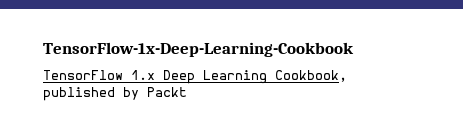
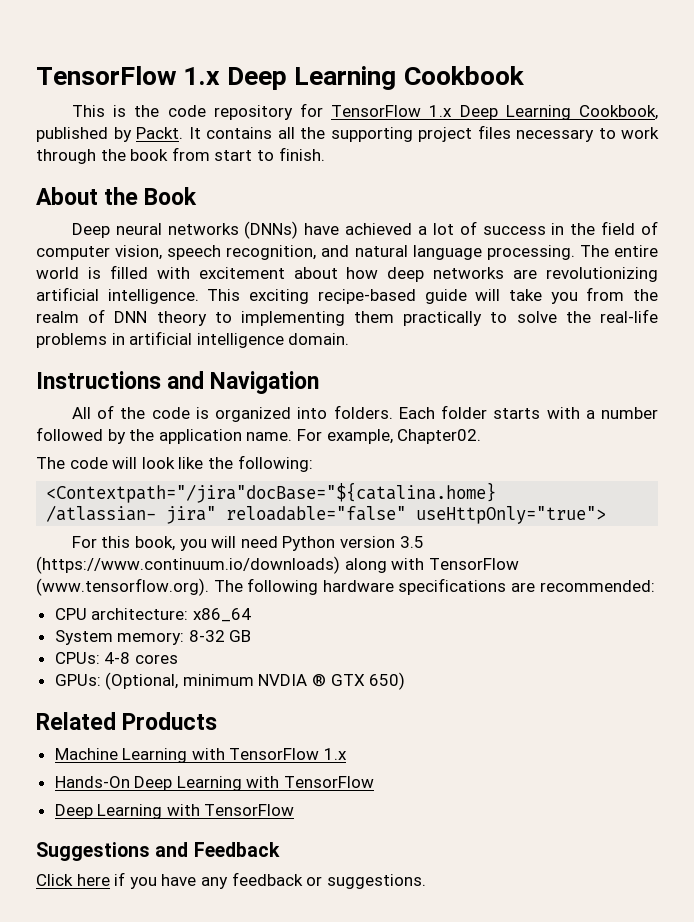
[43,42,354,57] TensorFlow-1x-Deep-Learning-Cookbook // -> [36,66,524,90] [71,103,323,120] TensorFlow 1.x Deep Learning Cookbook // This is the code repository for
[147,87,187,97] Packt -> [136,125,659,142] [36,147,325,164] [36,187,198,205] [71,221,658,239] [36,245,658,260] [36,265,658,282] [36,287,658,304] [36,309,658,326] [36,331,350,348] [36,371,320,394] [71,405,658,422] [36,427,482,444] [36,455,313,472] [46,482,497,503] [46,505,607,524] [71,536,424,551] [36,556,519,574] [36,578,655,596] [54,608,251,622] [54,630,252,645] [54,652,178,664] [54,672,406,690] [36,712,218,730] [54,748,348,763] [54,776,375,791] [54,804,295,819] [36,842,280,861] [36,872,426,889] Packt. It contains all the supporting project files necessary to work through the book from start to finish. // About the Book // Deep neural networks (DNNs) have achieved a lot of success in the field of computer vision, speech recognition, and natural language processing. The entire world is filled with excitement about how deep networks are revolutionizing artificial intelligence. This exciting recipe-based guide will take you from the realm of DNN theory to implementing them practically to solve the real-life problems in artificial intelligence domain. // Instructions and Navigation // All of the code is organized into folders. Each folder starts with a number followed by the application name. For example, Chapter02. // The code will look like the following: // <Contextpath="/jira"docBase="${catalina.home} // /atlassian- jira" reloadable="false" useHttpOnly="true"> // For this book, you will need Python version 3.5 (https://www.continuum.io/downloads) along with TensorFlow (www.tensorflow.org). The following hardware specifications are recommended: // CPU architecture: x86_64 // System memory: 8-32 GB // CPUs: 4-8 cores // GPUs: (Optional, minimum NVDIA ® GTX 650) // Related Products // Machine Learning with TensorFlow 1.x // Hands-On Deep Learning with TensorFlow // Deep Learning with TensorFlow // Suggestions and Feedback // Click here if you have any feedback or suggestions.

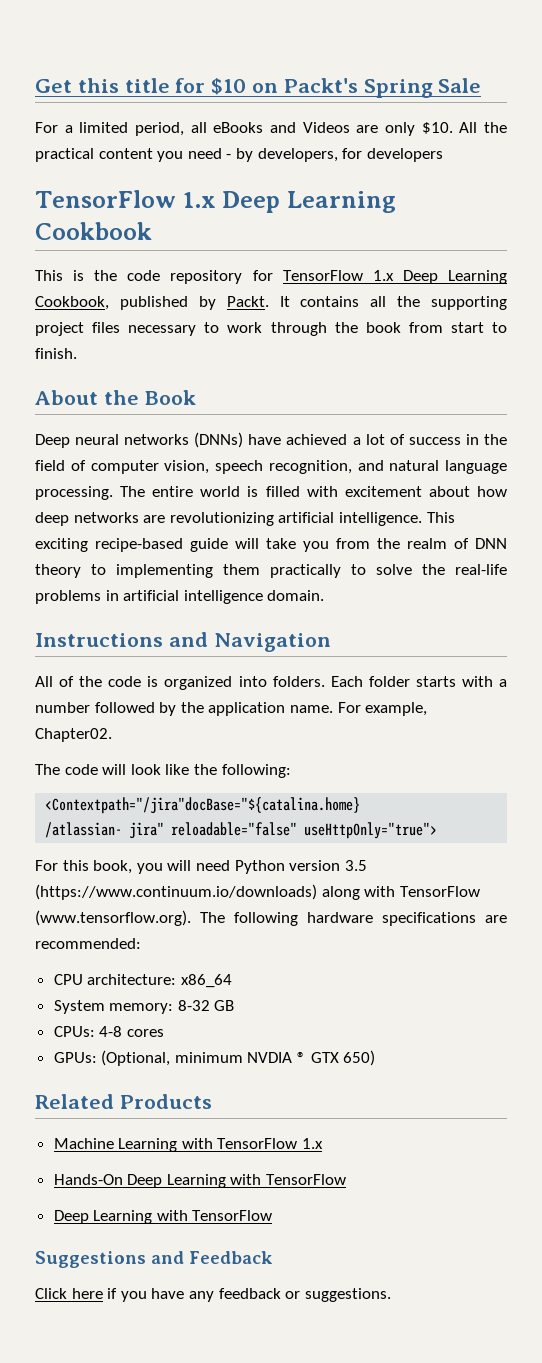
(36, 75) none -> [35,78,482,98] [35,122,508,136] [35,148,443,162] Get this title for $10 on Packt's Spring Sale // For a limited period, all eBooks and Videos are only $10. All the practical content you need - by developers, for developers //

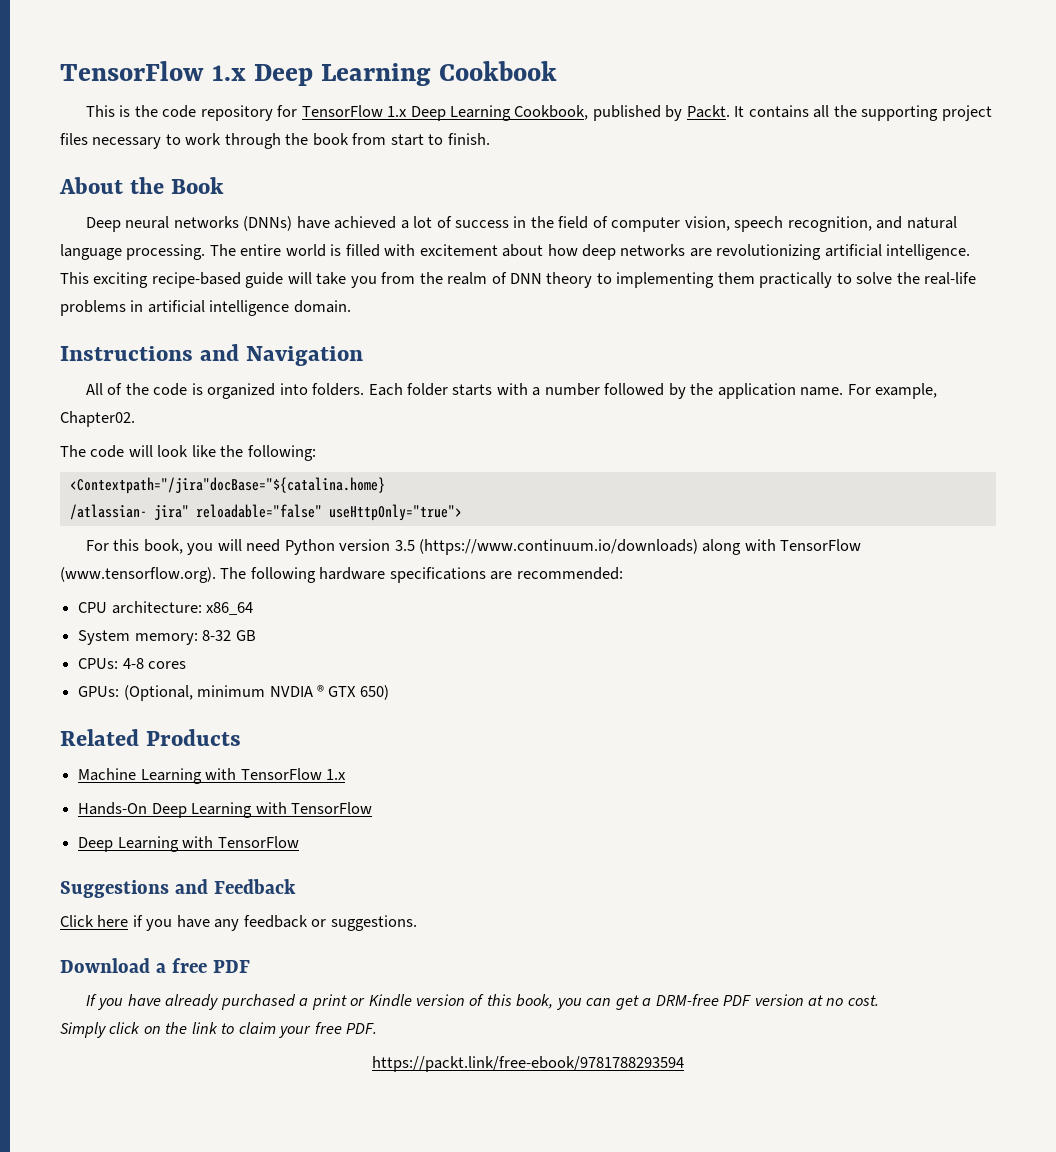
[35,78,482,98] [35,122,508,136] [35,148,443,162] Get this title for $10 on Packt's Spring Sale // For a limited period, all eBooks and Videos are only $10. All the practical content you need - by developers, for developers // -> (60, 71) none
(391, 1295) none -> [60,958,250,973] [85,994,879,1010] [60,1022,378,1038] [372,1056,684,1072] // Download a free PDF // If you have already purchased a print or Kindle version of this book, you can get a DRM-free PDF version at no cost. // Simply click on the link to claim your free PDF. // https://packt.link/free-ebook/9781788293594

